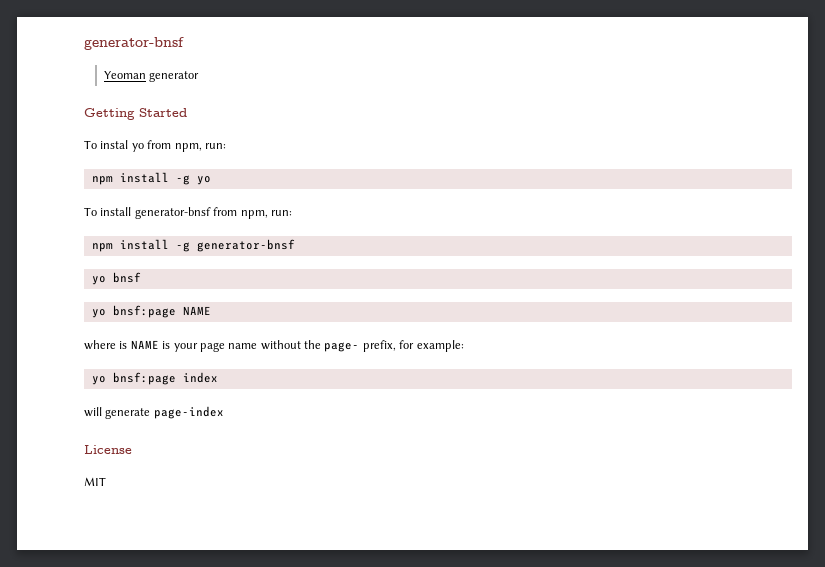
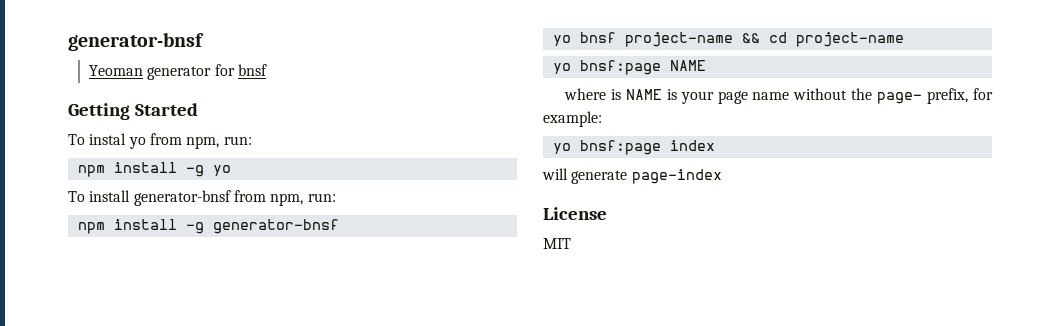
(200, 76) none -> [214,64,267,76] for bnsf
(141, 277) none -> [624,32,904,47] project-name && cd project-name

